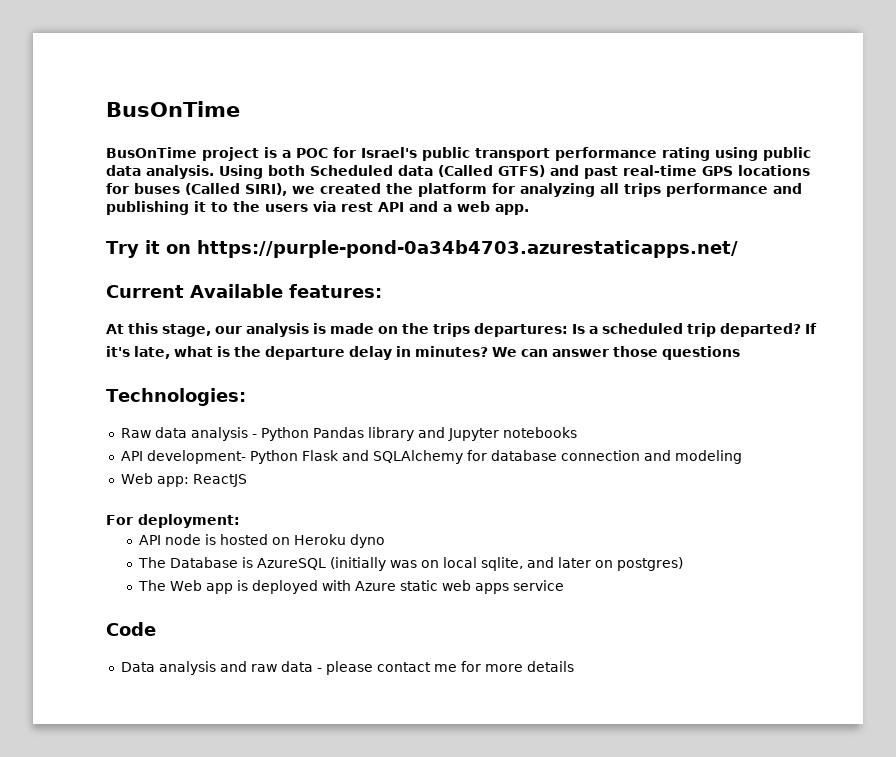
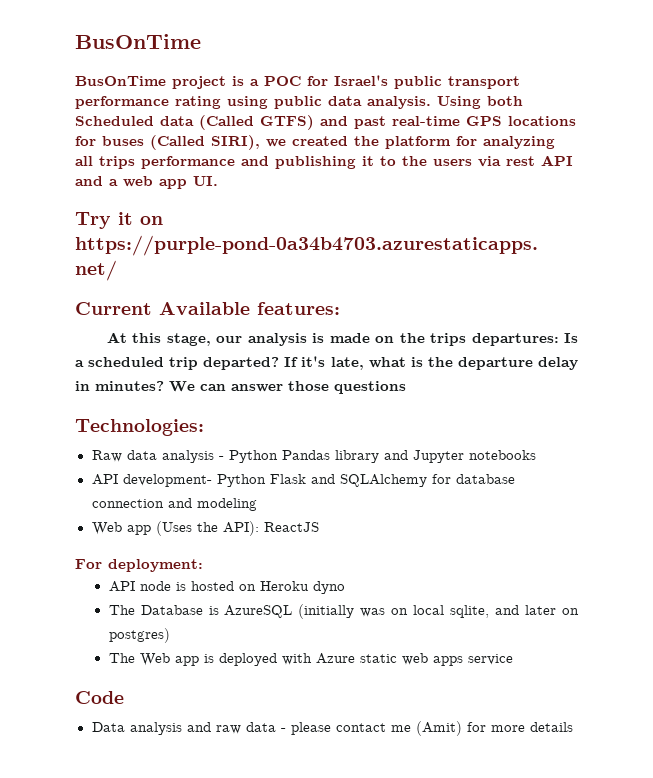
[495,204,529,215] app. -> [159,176,218,189] app UI.
[156,476,189,487] app: -> [126,521,259,536] app (Uses the API):
(457, 668) none -> [415,721,462,736] (Amit)

